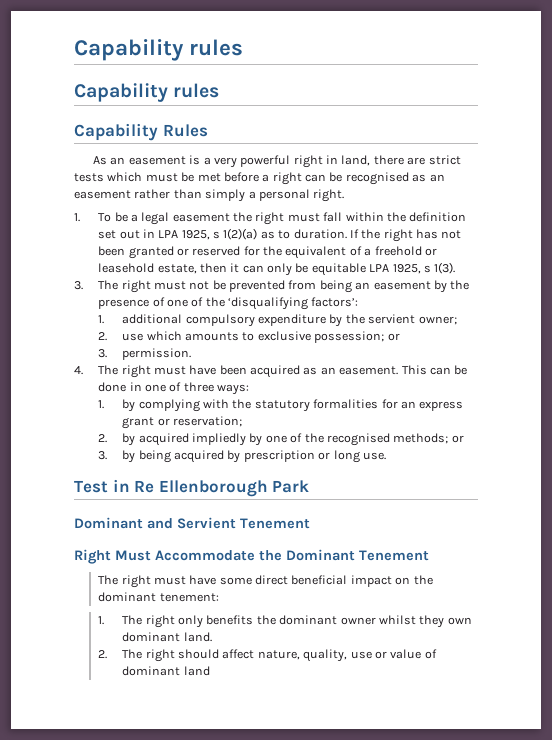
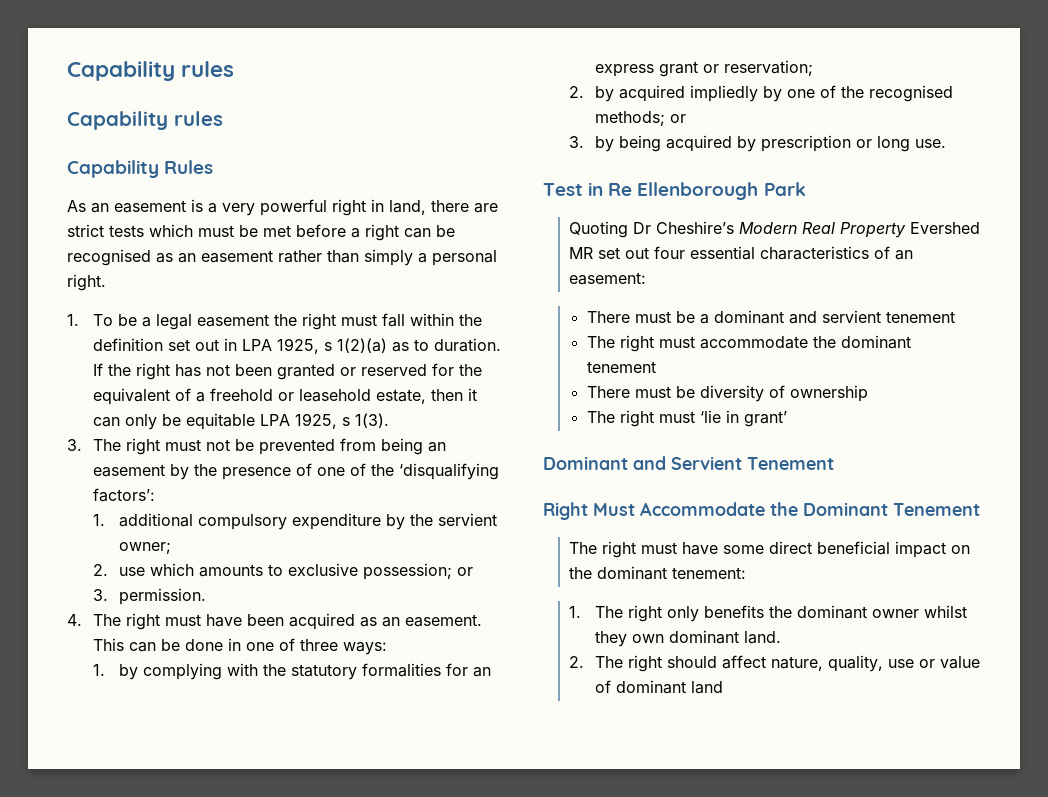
(310, 486) none -> [569,221,981,238] [569,246,914,260] [569,272,647,285] [586,310,955,324] [586,335,911,352] [586,361,656,373] [586,385,868,402] [586,410,787,427] // Quoting Dr Cheshire’s Modern Real Property Evershed MR set out four essential characteristics of an easement: // There must be a dominant and servient tenement // The right must accommodate the dominant tenement // There must be diversity of ownership // The right must ‘lie in grant’

